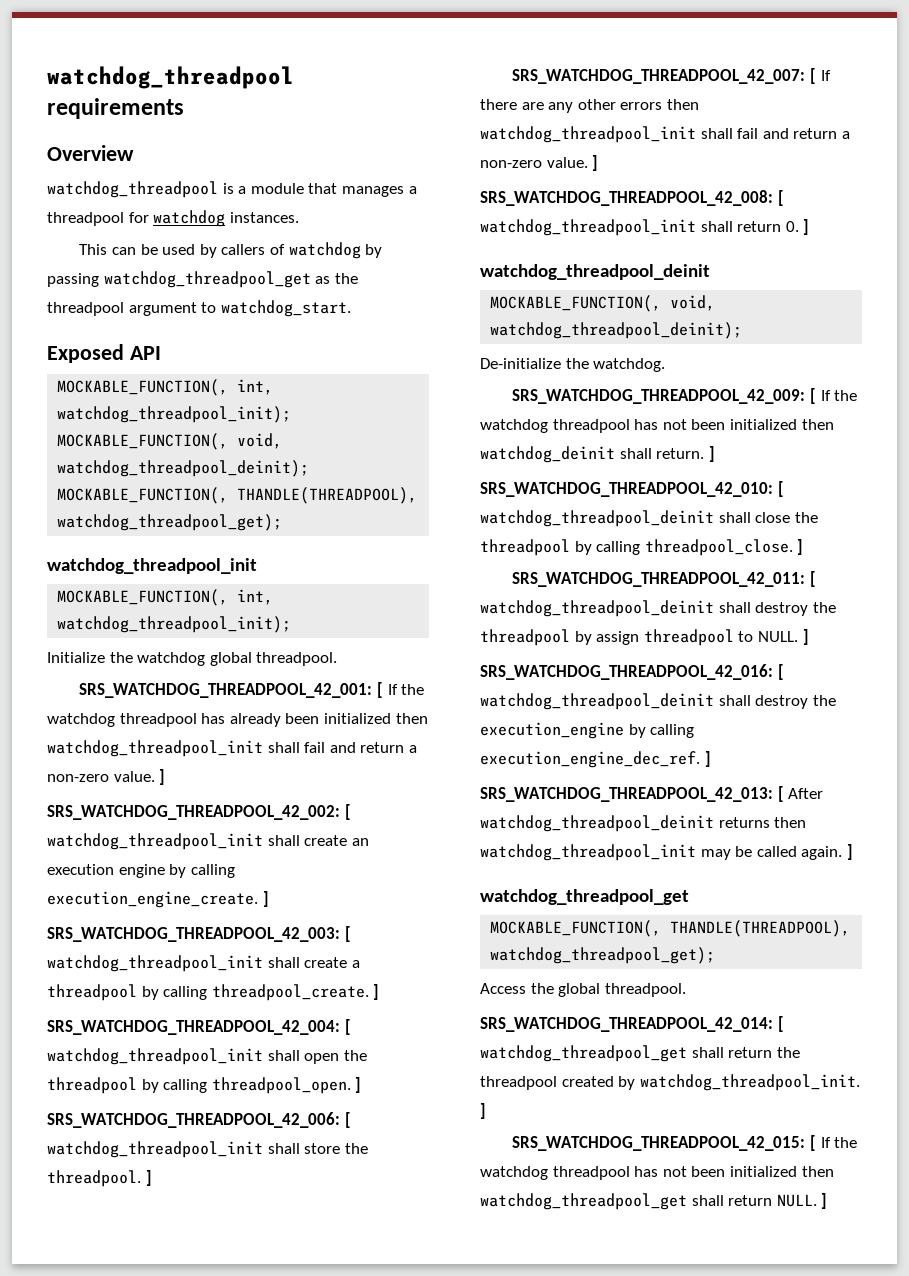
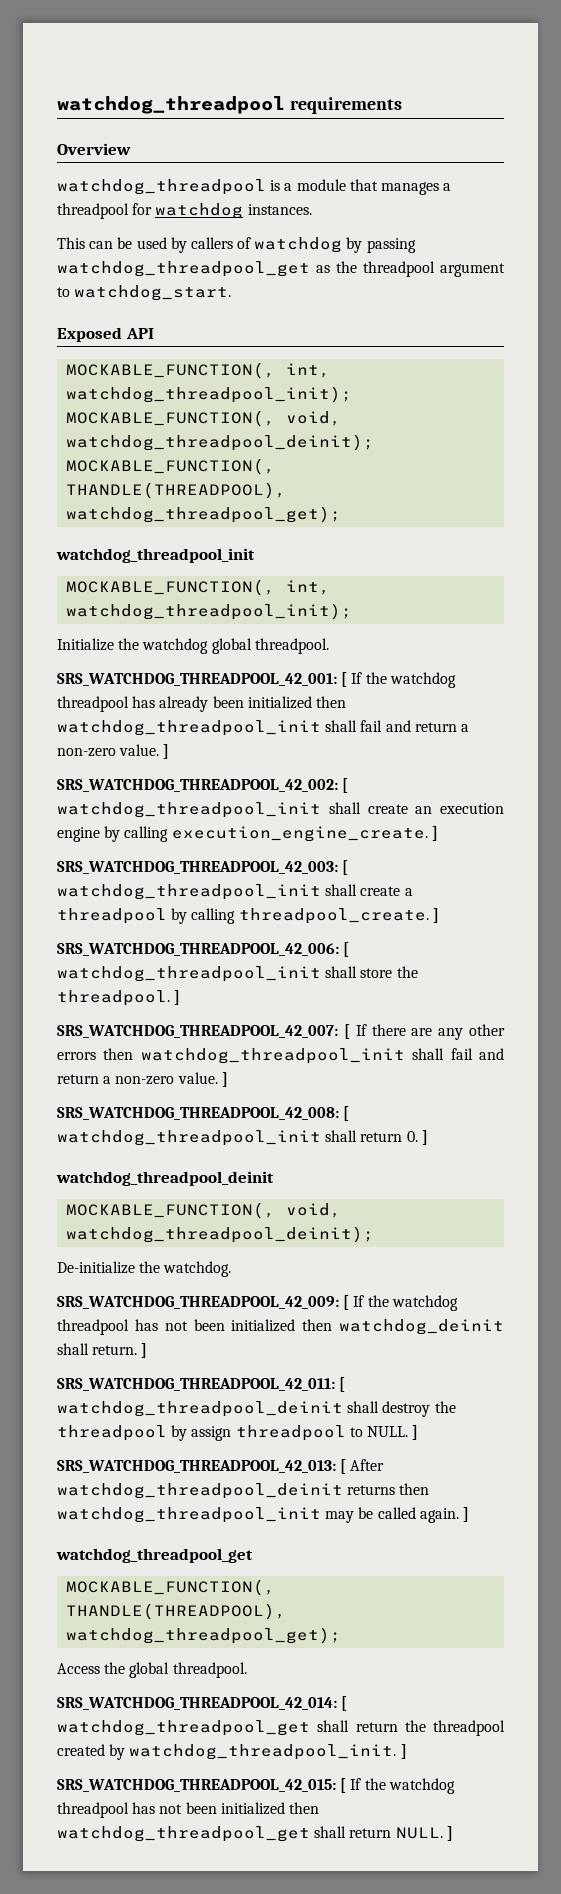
[47,1019,351,1035] [47,1048,367,1065] [47,1077,362,1094] // SRS_WATCHDOG_THREADPOOL_42_004: [ watchdog_threadpool_init shall open the threadpool by calling threadpool_open. ] -> (439, 915) none
[480,481,784,497] [480,510,818,527] [480,539,804,556] // SRS_WATCHDOG_THREADPOOL_42_010: [ watchdog_threadpool_deinit shall close the threadpool by calling threadpool_close. ] -> (148, 1350) none
[480,664,784,680] [480,693,836,710] [480,722,695,739] [480,751,711,768] // SRS_WATCHDOG_THREADPOOL_42_016: [ watchdog_threadpool_deinit shall destroy the execution_engine by calling execution_engine_dec_ref. ] -> (419, 1432) none

